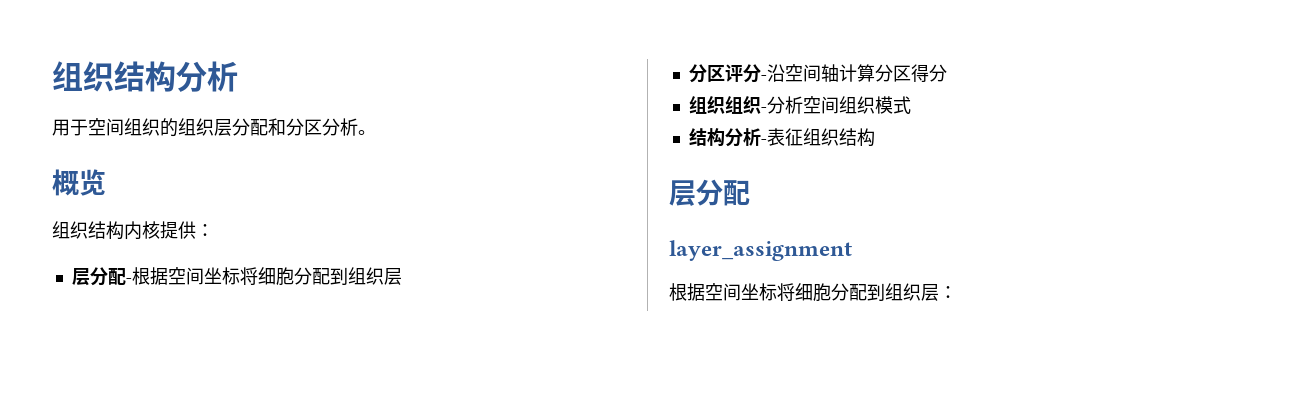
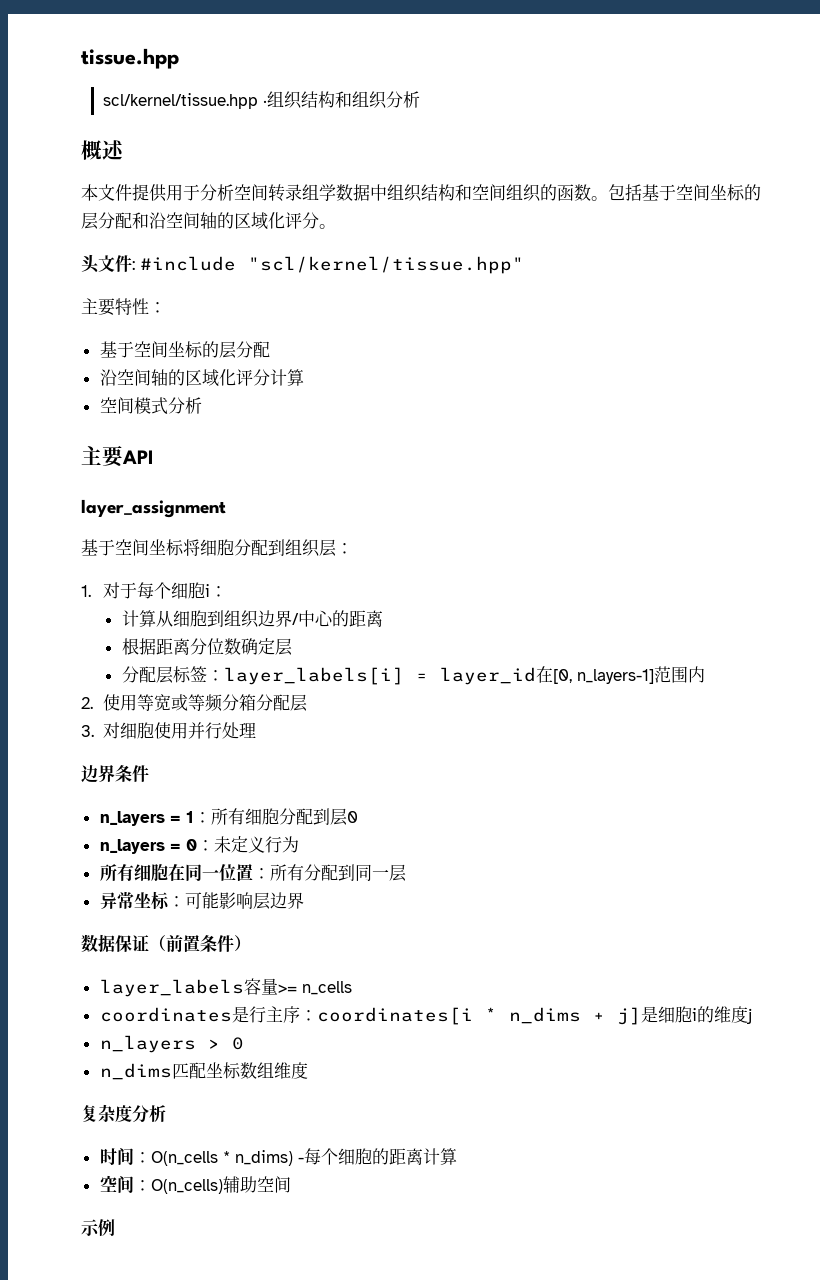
[52,61,238,92] [52,118,376,137] [52,169,106,196] [52,221,214,240] [71,267,402,286] [688,64,947,83] [688,96,911,114] [688,128,875,147] [669,179,750,206] 组织结构分析 // 用于空间组织的组织层分配和分区分析。 // 概览 // 组织结构内核提供： // 层分配-根据空间坐标将细胞分配到组织层 // 分区评分-沿空间轴计算分区得分 // 组织组织-分析空间组织模式 // 结构分析-表征组织结构 // 层分配 -> [81,48,179,69] [102,91,420,109] [81,140,124,160] [81,184,761,202] [81,212,336,230] [81,254,524,274] [81,298,166,316] [99,341,270,359] [99,369,304,387] [99,397,202,415] [81,446,154,467] tissue.hpp // scl/kernel/tissue.hpp ·组织结构和组织分析 // 概述 // 本文件提供用于分析空间转录组学数据中组织结构和空间组织的函数。包括基于空间坐标的层分配和沿空间轴的区域化评分。 // 头文件: #include "scl/kernel/tissue.hpp" // 主要特性： // 基于空间坐标的层分配 // 沿空间轴的区域化评分计算 // 空间模式分析 // 主要API
[669,283,705,301] 根据 -> [81,539,115,556] 基于
(957, 292) none -> [81,582,227,599] [121,610,383,628] [121,638,292,656] [121,666,705,685] [81,694,307,712] [81,722,256,739] [81,765,149,783] [99,808,358,826] [99,836,299,854] [99,863,406,882] [99,891,304,910] [81,934,251,953] [99,978,352,997] [99,1006,752,1025] [99,1035,244,1053] [99,1062,308,1080] [81,1104,166,1123] [99,1148,457,1166] [99,1175,291,1194] [81,1219,115,1236] // 1.对于每个细胞i： // 计算从细胞到组织边界/中心的距离 // 根据距离分位数确定层 // 分配层标签：layer_labels[i] = layer_id在[0, n_layers-1]范围内 // 2.使用等宽或等频分箱分配层 // 3.对细胞使用并行处理 // 边界条件 // n_layers = 1：所有细胞分配到层0 // n_layers = 0：未定义行为 // 所有细胞在同一位置：所有分配到同一层 // 异常坐标：可能影响层边界 // 数据保证（前置条件） // layer_labels容量>= n_cells // coordinates是行主序：coordinates[i * n_dims + j]是细胞i的维度j // n_layers > 0 // n_dims匹配坐标数组维度 // 复杂度分析 // 时间：O(n_cells * n_dims) -每个细胞的距离计算 // 空间：O(n_cells)辅助空间 // 示例

